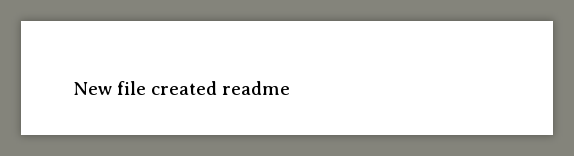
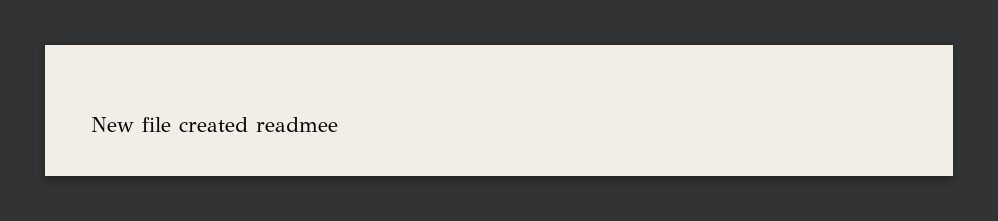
[222,81,291,95] readme -> [256,117,338,132] readmee

